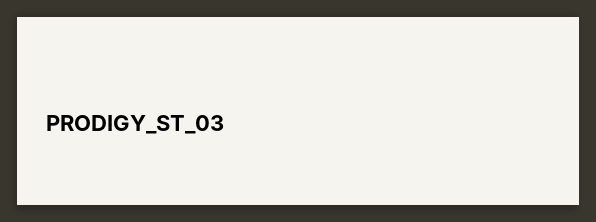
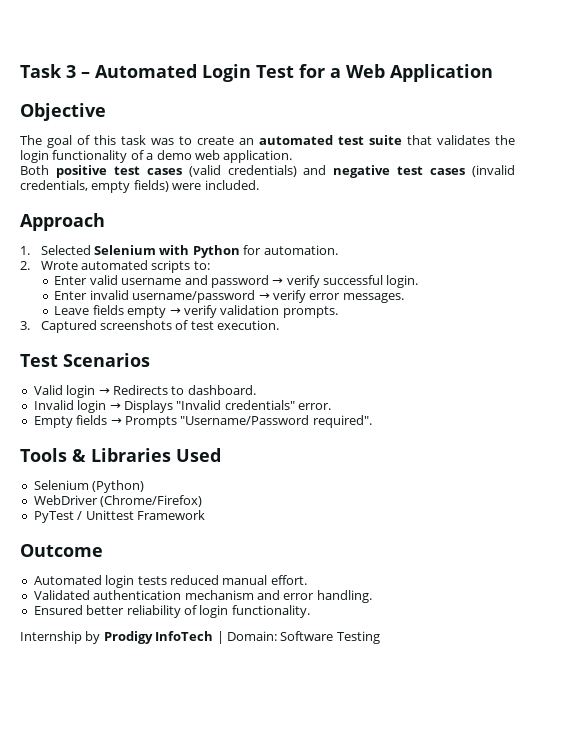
[46,115,224,134] PRODIGY_ST_03 -> [20,64,493,82] [20,103,106,121] [20,135,515,148] [20,150,293,163] [20,165,515,178] [20,180,259,193] [20,213,105,231] [20,245,338,258] [20,260,210,273] [54,275,419,288] [54,290,404,303] [54,305,338,318] [20,320,280,333] [20,353,150,367] [33,385,256,398] [33,400,331,413] [33,415,372,428] [20,448,221,462] [33,480,145,493] [33,495,203,507] [33,510,205,523] [20,544,103,557] [33,575,307,588] [33,590,372,603] [33,605,310,618] [20,631,380,644] Task 3 – Automated Login Test for a Web Application // Objective // The goal of this task was to create an automated test suite that validates the login functionality of a demo web application. // Both positive test cases (valid credentials) and negative test cases (invalid credentials, empty fields) were included. // Approach // 1. Selected Selenium with Python for automation. // 2. Wrote automated scripts to: // Enter valid username and password → verify successful login. // Enter invalid username/password → verify error messages. // Leave fields empty → verify validation prompts. // 3. Captured screenshots of test execution. // Test Scenarios // Valid login → Redirects to dashboard. // Invalid login → Displays "Invalid credentials" error. // Empty fields → Prompts "Username/Password required". // Tools & Libraries Used // Selenium (Python) // WebDriver (Chrome/Firefox) // PyTest / Unittest Framework // Outcome // Automated login tests reduced manual effort. // Validated authentication mechanism and error handling. // Ensured better reliability of login functionality. // Internship by Prodigy InfoTech | Domain: Software Testing

